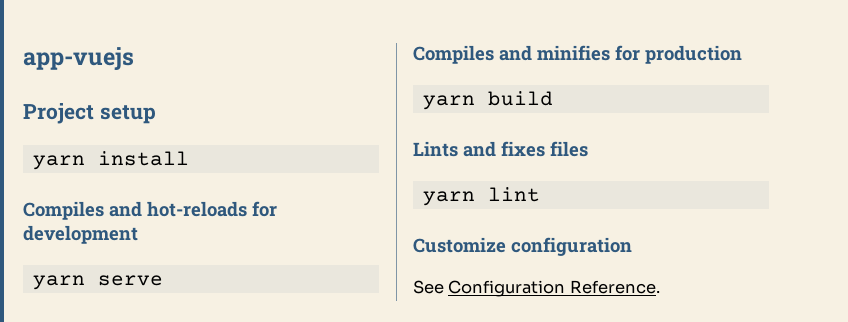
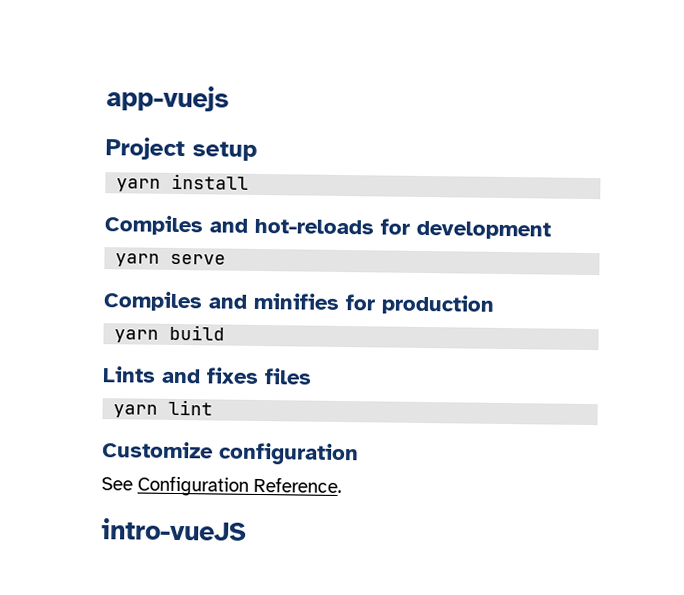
(660, 287) none -> [101,518,247,541] // intro-vueJS

